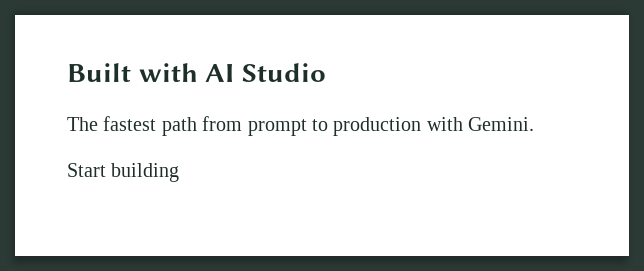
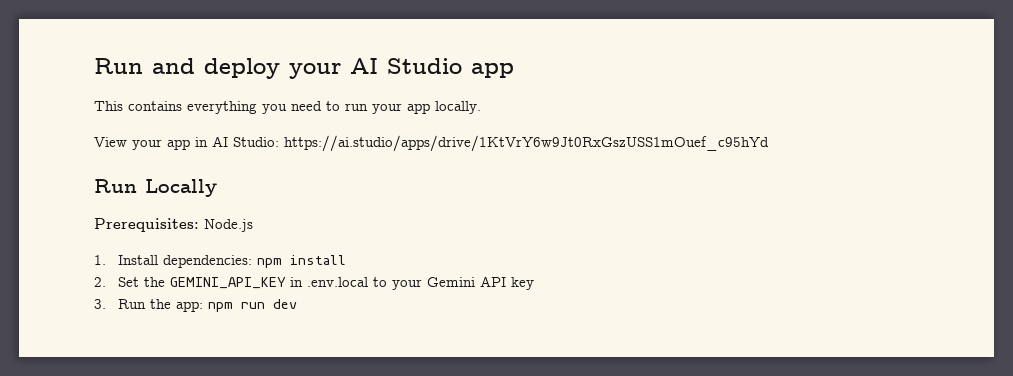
[67,63,326,82] [67,116,535,136] [67,163,180,182] Built with AI Studio // The fastest path from prompt to production with Gemini. // Start building -> [94,58,514,79] [94,101,481,114] [94,135,769,152] [94,179,217,197] [94,218,253,232] [94,255,346,268] [94,276,534,290] [94,299,297,312] Run and deploy your AI Studio app // This contains everything you need to run your app locally. // View your app in AI Studio: https://ai.studio/apps/drive/1KtVrY6w9Jt0RxGszUSS1mOuef_c95hYd // Run Locally // Prerequisites: Node.js // 1. Install dependencies: npm install // 2. Set the GEMINI_API_KEY in .env.local to your Gemini API key // 3. Run the app: npm run dev

